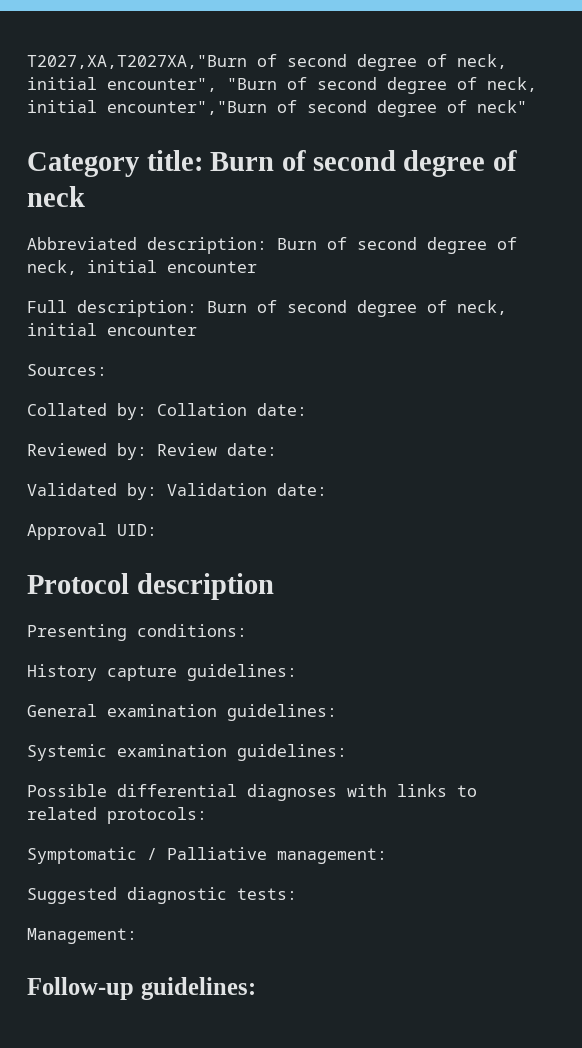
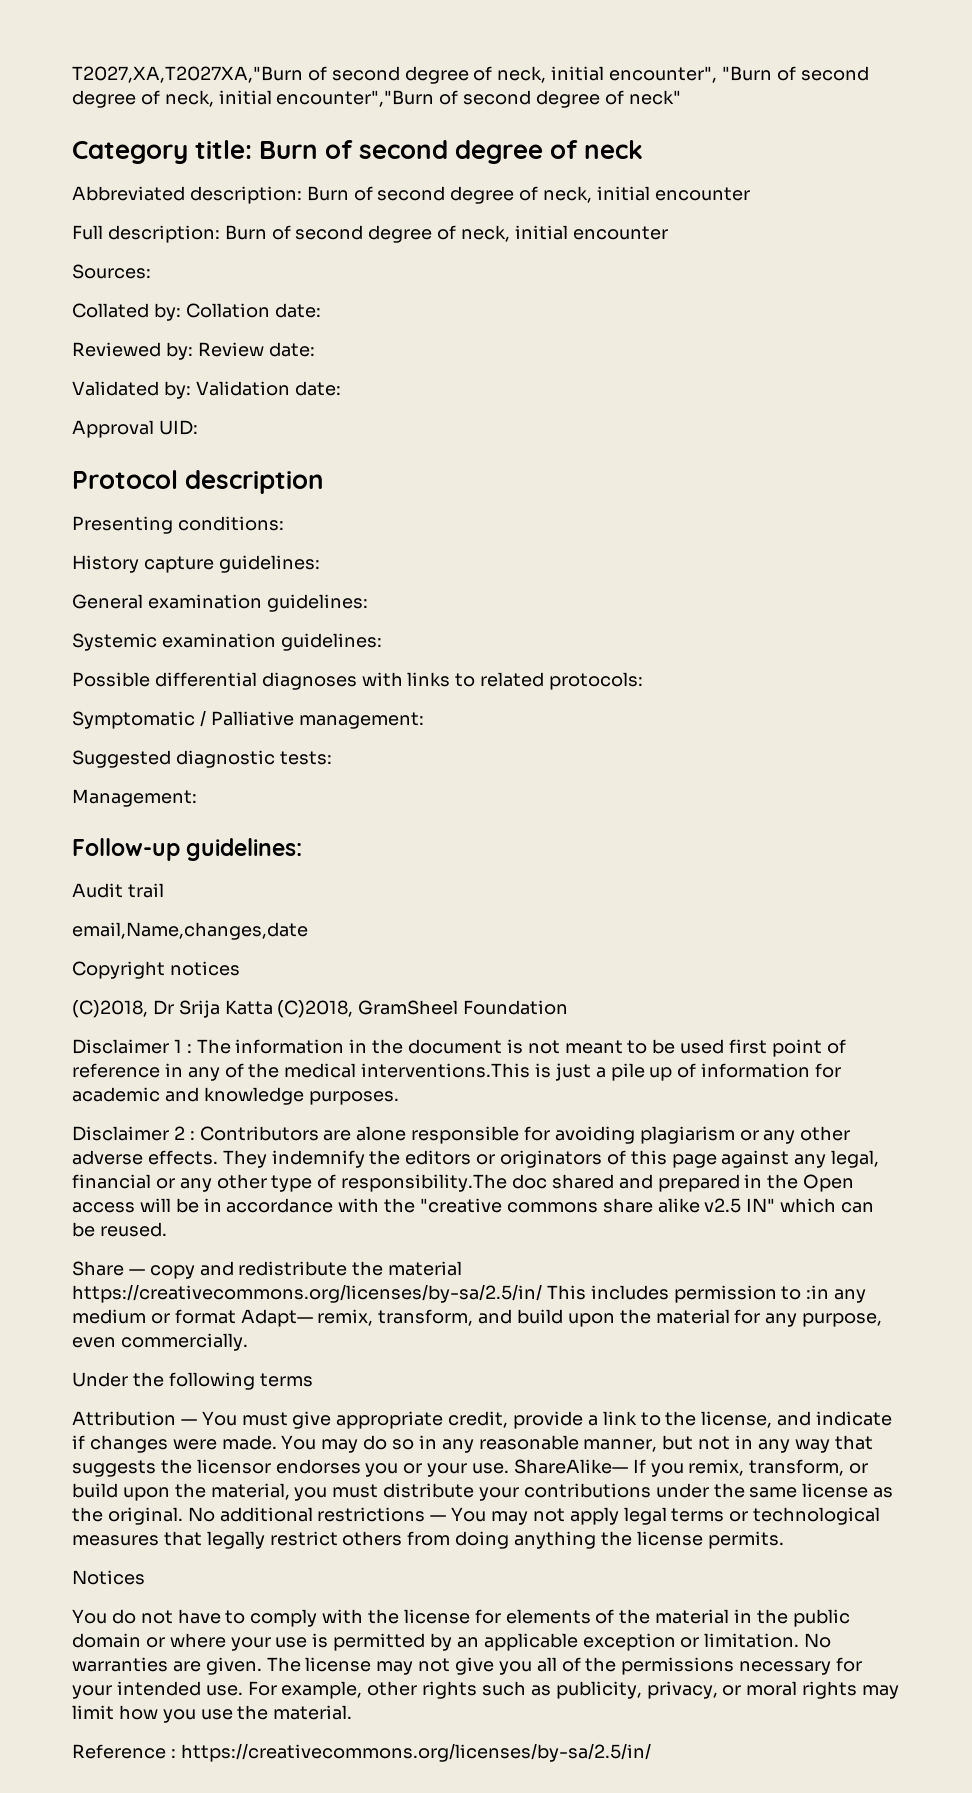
(256, 988) none -> [72,883,164,898] [72,922,308,940] [72,961,240,979] [72,1000,569,1018] [72,1039,846,1057] [72,1063,842,1081] [72,1087,399,1105] [72,1126,851,1144] [72,1150,880,1168] [72,1174,855,1192] [72,1198,875,1213] [72,1222,167,1237] [72,1261,463,1279] [72,1284,867,1303] [72,1309,883,1327] [72,1333,248,1351] [72,1372,313,1390] [72,1411,893,1429] [72,1435,873,1453] [72,1459,869,1477] [72,1483,894,1501] [72,1507,881,1525] [72,1531,784,1549] [72,1570,145,1585] [72,1609,850,1627] [72,1633,832,1651] [72,1657,863,1675] [72,1681,900,1699] [72,1705,353,1723] [72,1743,651,1762] // Audit trail // email,Name,changes,date // Copyright notices // (C)2018, Dr Srija Katta (C)2018, GramSheel Foundation // Disclaimer 1 : The information in the document is not meant to be used first point of reference in any of the medical interventions.This is just a pile up of information for academic and knowledge purposes. // Disclaimer 2 : Contributors are alone responsible for avoiding plagiarism or any other adverse effects. They indemnify the editors or originators of this page against any legal, financial or any other type of responsibility.The doc shared and prepared in the Open access will be in accordance with the "creative commons share alike v2.5 IN" which can be reused. // Share — copy and redistribute the material https://creativecommons.org/licenses/by-sa/2.5/in/ This includes permission to :in any medium or format Adapt— remix, transform, and build upon the material for any purpose, even commercially. // Under the following terms // Attribution — You must give appropriate credit, provide a link to the license, and indicate if changes were made. You may do so in any reasonable manner, but not in any way that suggests the licensor endorses you or your use. ShareAlike— If you remix, transform, or build upon the material, you must distribute your contributions under the same license as the original. No additional restrictions — You may not apply legal terms or technological measures that legally restrict others from doing anything the license permits. // Notices // You do not have to comply with the license for elements of the material in the public domain or where your use is permitted by an applicable exception or limitation. No warranties are given. The license may not give you all of the permissions necessary for your intended use. For example, other rights such as publicity, privacy, or moral rights may limit how you use the material. // Reference : https://creativecommons.org/licenses/by-sa/2.5/in/

